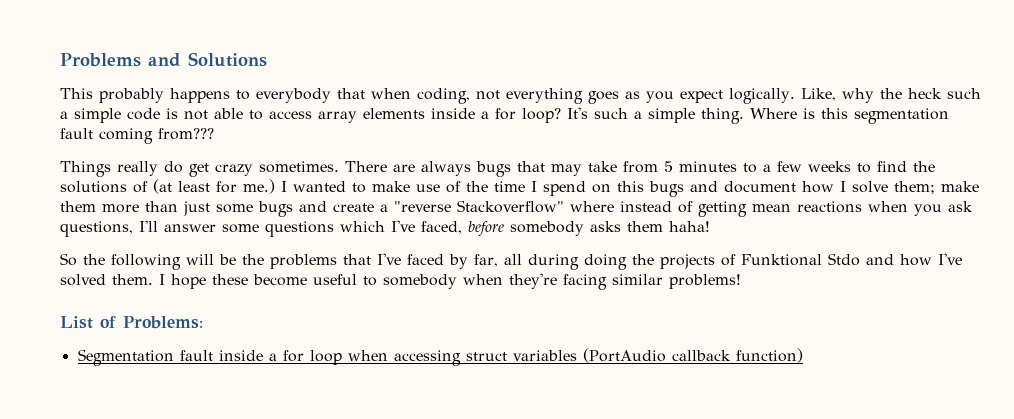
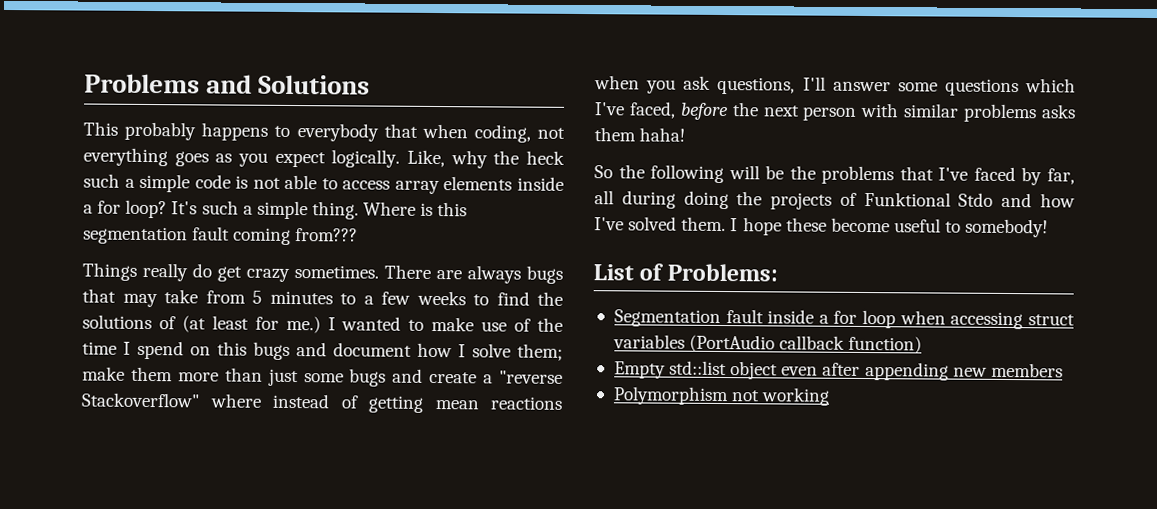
[510,221,584,236] somebody -> [731,102,1038,123] the next person with similar problems
[383,273,741,290] somebody when they're facing similar problems! -> [965,218,1049,238] somebody!
(803, 355) none -> [613,360,1063,381] [612,386,831,406] // Empty std::list object even after appending new members // Polymorphism not working

